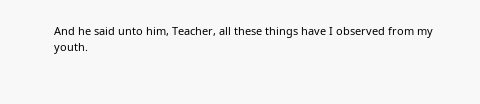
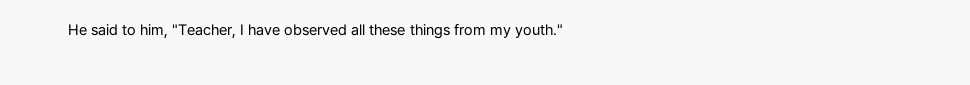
[54,27,385,38] And he said unto him, Teacher, all these things have I observed -> [68,24,450,39] He said to him, "Teacher, I have observed all these things
[54,43,88,54] youth. -> [514,24,563,38] youth."

